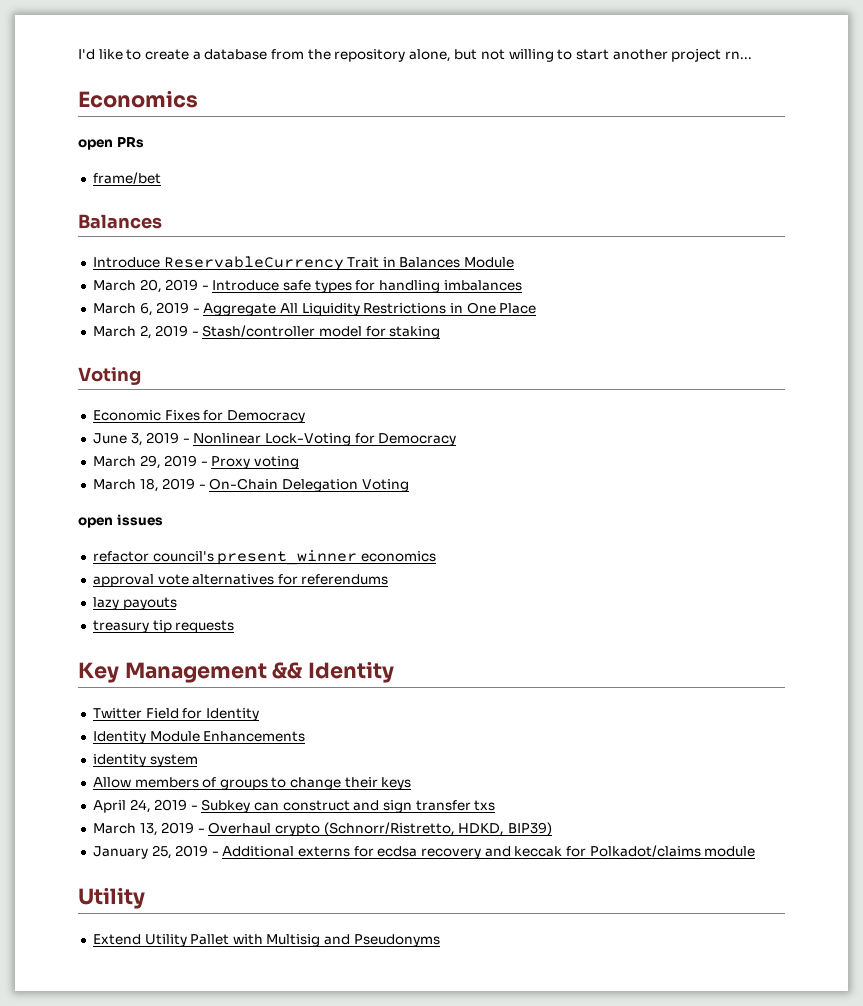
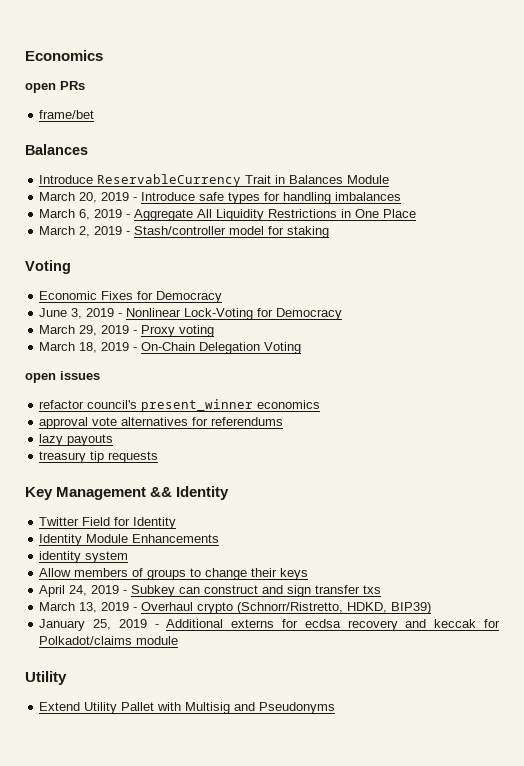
[78,48,752,62] I'd like to create a database from the repository alone, but not willing to start another project rn... // -> (25, 55) none

